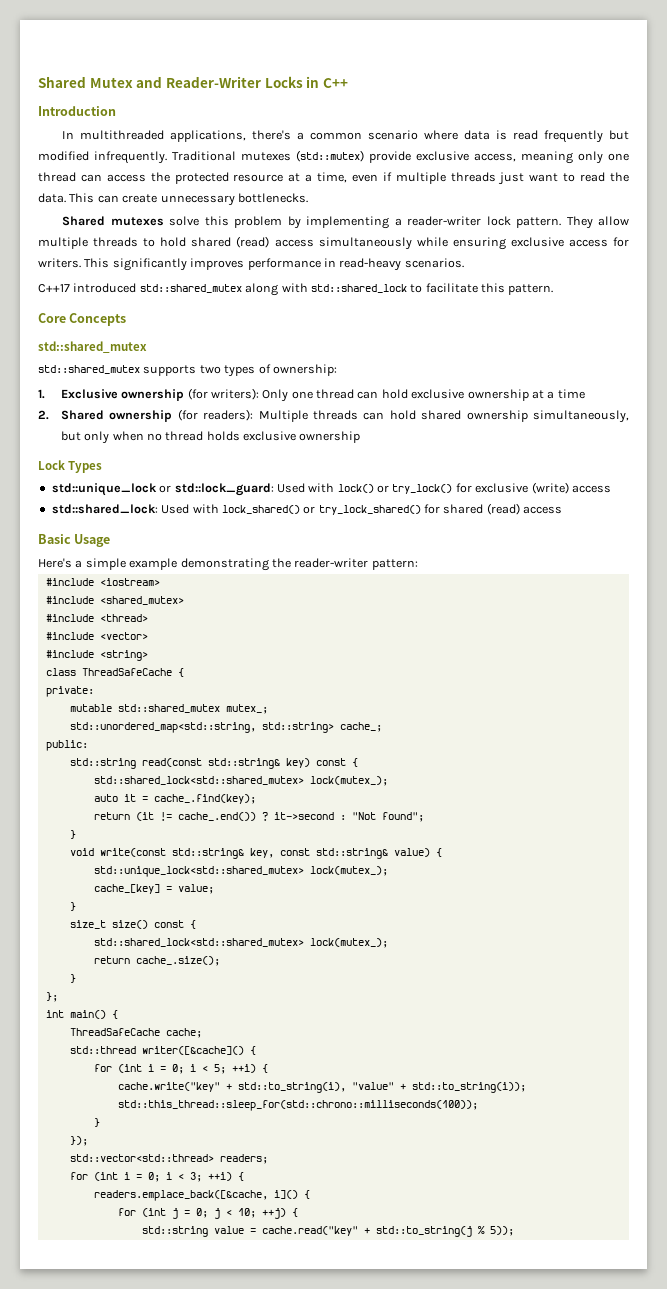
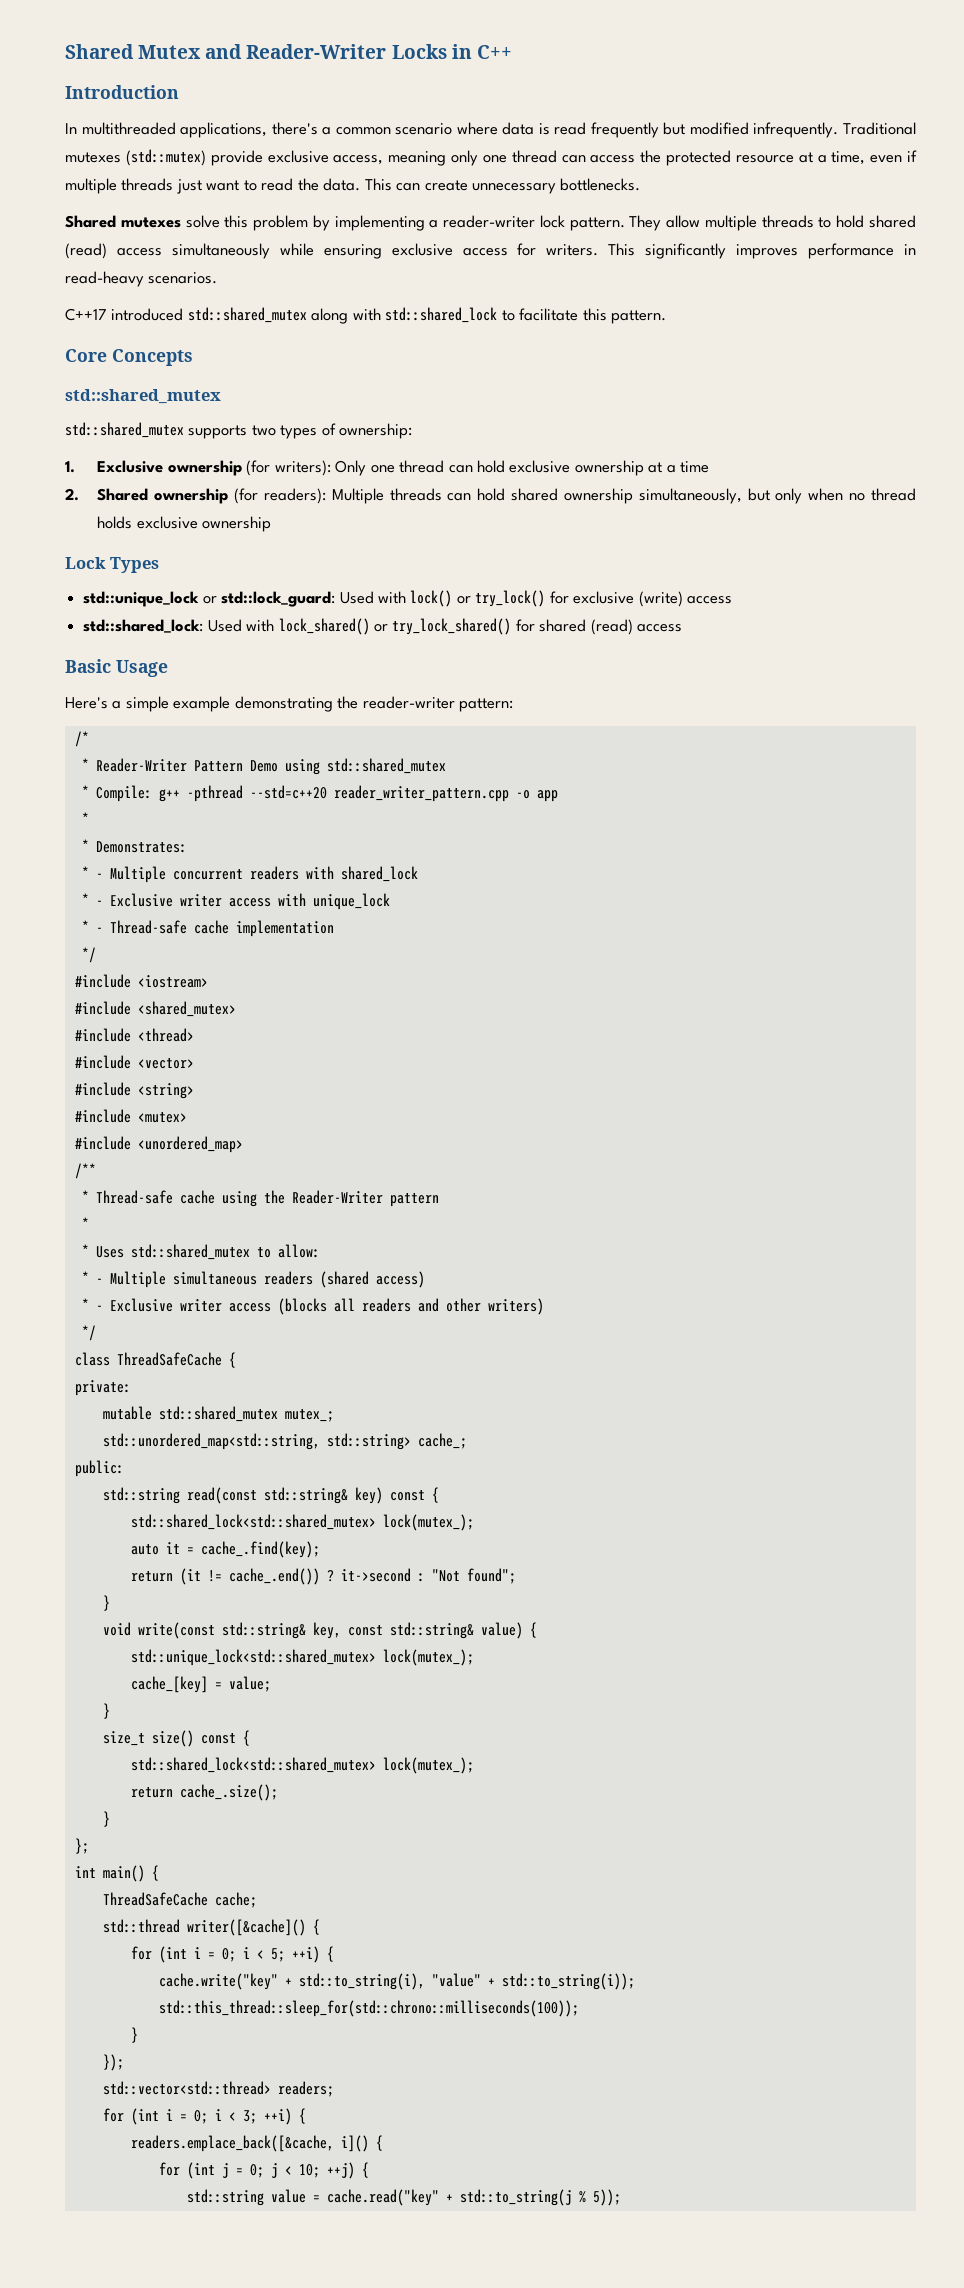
(418, 564) none -> [74,731,89,747] [81,758,446,775] [81,785,558,802] [81,812,89,825] [81,839,187,853] [81,866,418,883] [81,893,390,910] [81,920,334,937] [81,947,96,963] // /* // * Reader-Writer Pattern Demo using std::shared_mutex // * Compile: g++ -pthread --std=c++20 reader_writer_pattern.cpp -o app // * // * Demonstrates: // * - Multiple concurrent readers with shared_lock // * - Exclusive writer access with unique_lock // * - Thread-safe cache implementation // */
(148, 655) none -> [74,1109,187,1123] [74,1136,243,1153] [74,1163,96,1179] [81,1190,439,1207] [81,1217,89,1230] [81,1244,320,1260] [81,1271,425,1288] [81,1298,544,1315] [81,1325,96,1341] // #include <mutex> // #include <unordered_map> // /** // * Thread-safe cache using the Reader-Writer pattern // * // * Uses std::shared_mutex to allow: // * - Multiple simultaneous readers (shared access) // * - Exclusive writer access (blocks all readers and other writers) // */

